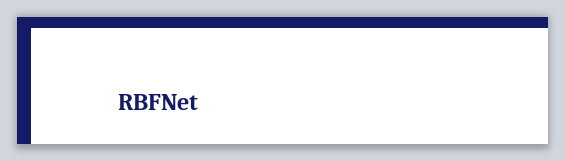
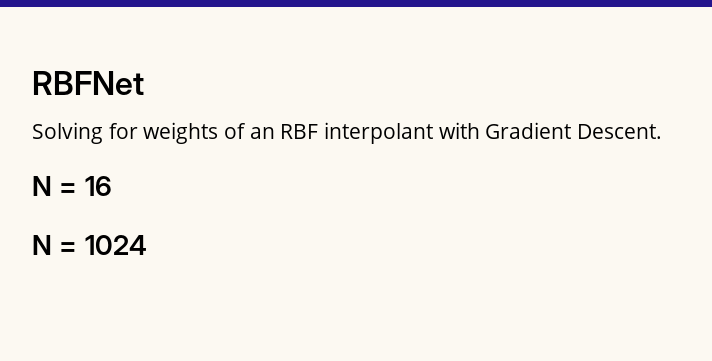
(198, 102) none -> [32,122,663,144] [32,176,112,196] [32,235,147,255] // Solving for weights of an RBF interpolant with Gradient Descent. // N = 16 // N = 1024

